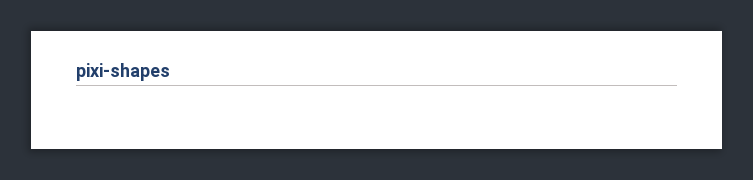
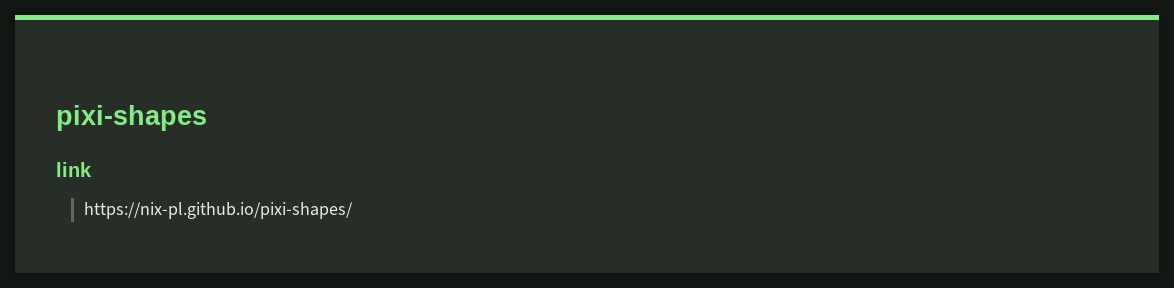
(170, 72) none -> [56,162,92,177] [84,202,354,219] // link // https://nix-pl.github.io/pixi-shapes/

